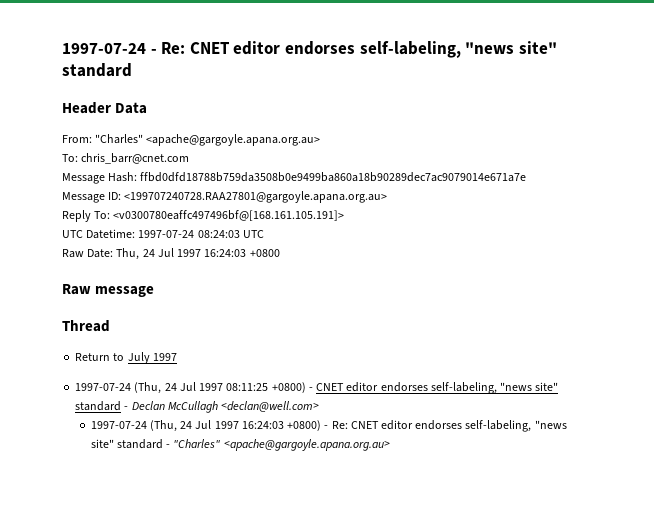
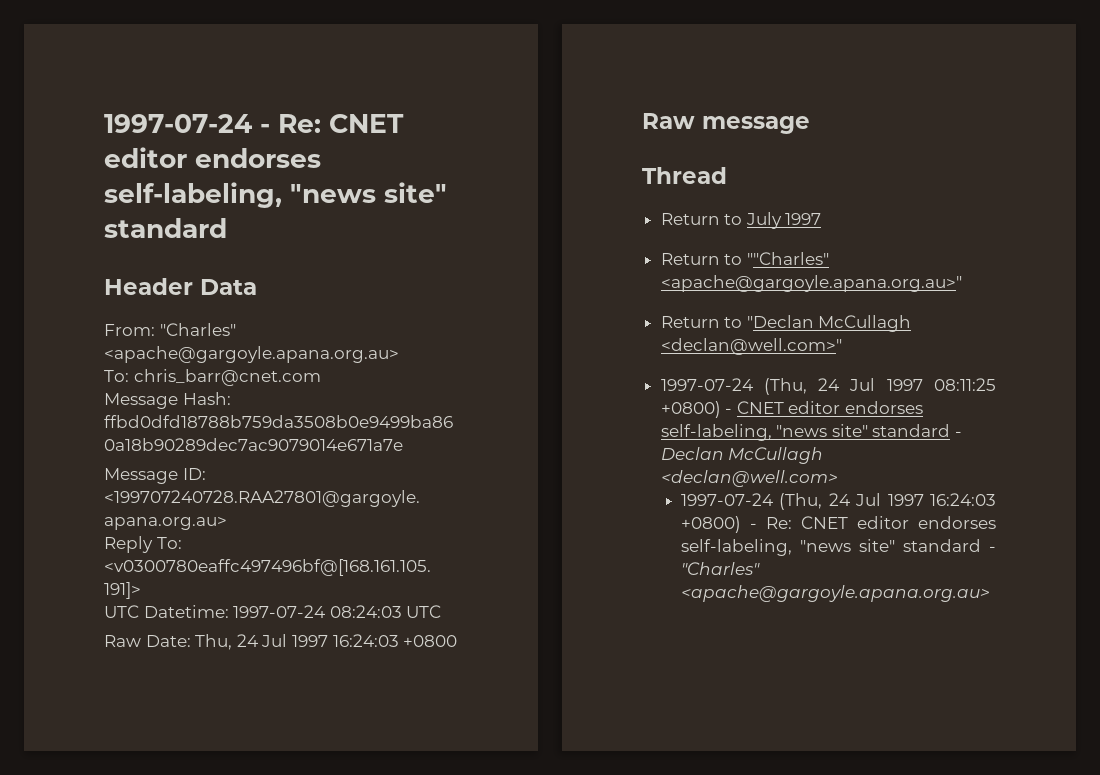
(177, 357) none -> [660,252,829,265] [660,275,962,292] [660,315,912,332] [660,338,842,355] // Return to ""Charles" <apache@gargoyle.apana.org.au>" // Return to "Declan McCullagh <declan@well.com>"

